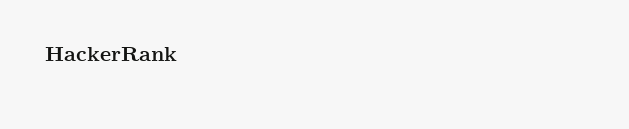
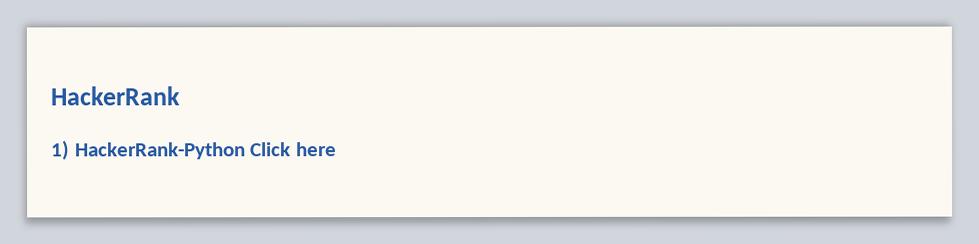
(177, 54) none -> [51,140,337,161] // 1) HackerRank-Python Click here

